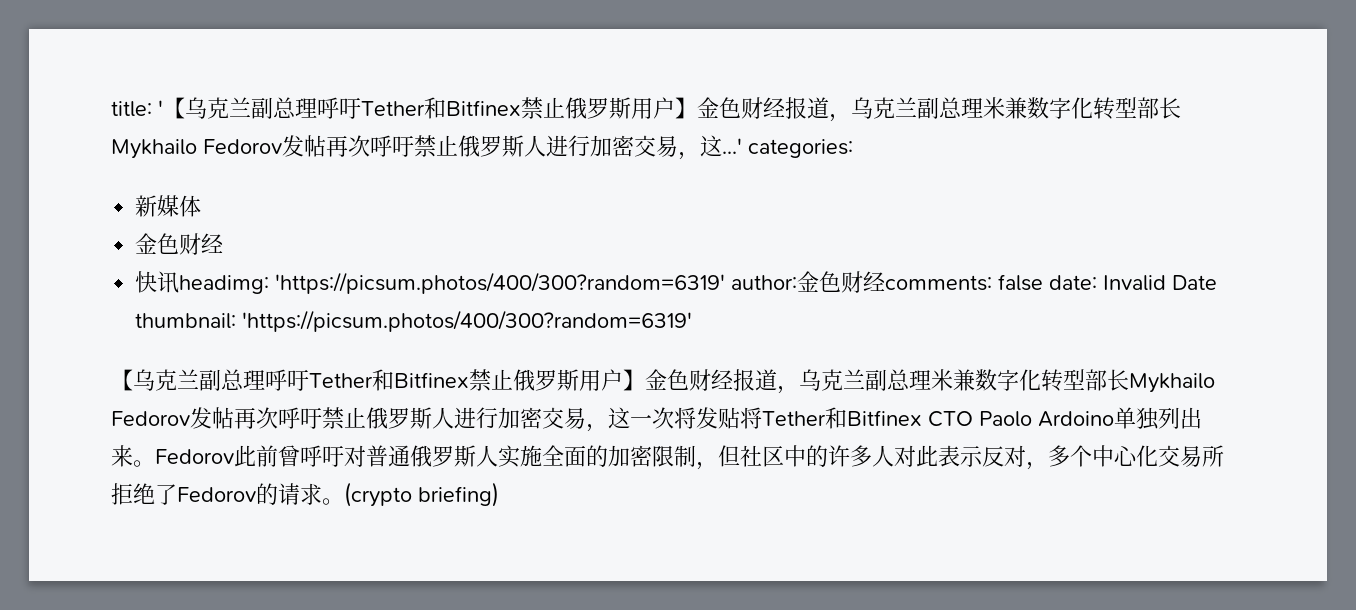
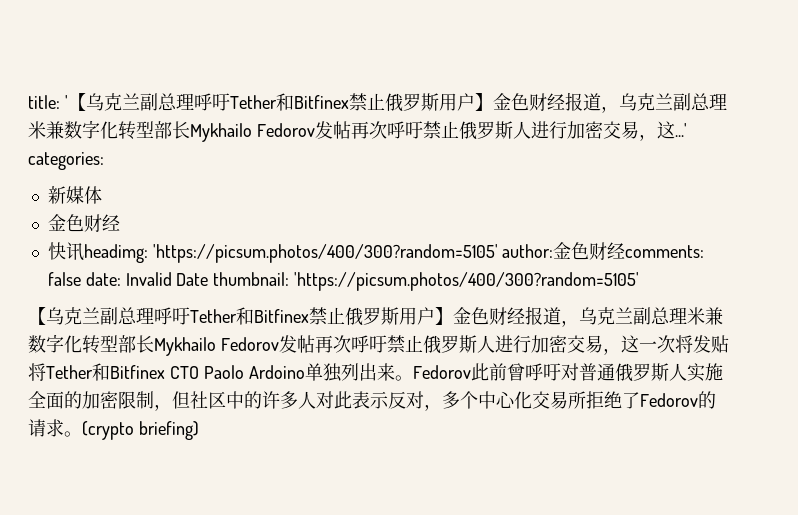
[275,272,726,294] 'https://picsum.photos/400/300?random=6319' -> [152,244,498,263] 'https://picsum.photos/400/300?random=5105'
[242,310,693,332] 'https://picsum.photos/400/300?random=6319' -> [294,272,640,291] 'https://picsum.photos/400/300?random=5105'

